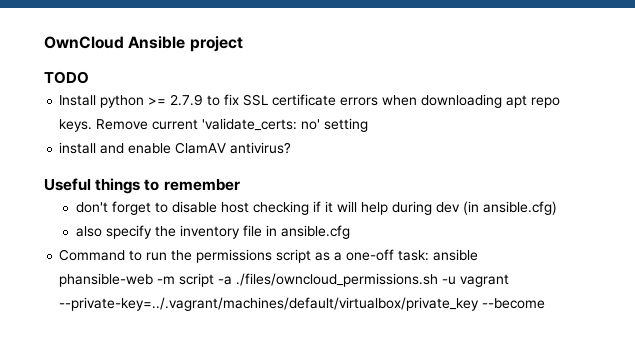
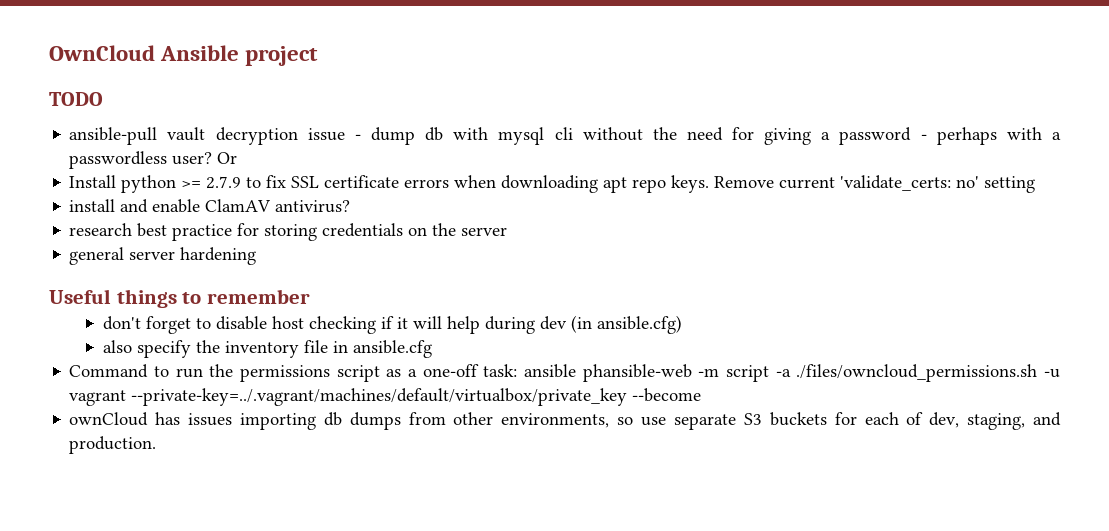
(89, 77) none -> [69,127,1062,145] [69,151,238,169] // ansible-pull vault decryption issue - dump db with mysql cli without the need for giving a password - perhaps with a passwordless user? Or
(292, 148) none -> [69,223,508,241] [69,247,257,265] // research best practice for storing credentials on the server // general server hardening
(546, 303) none -> [69,412,1061,430] [69,436,157,454] // ownCloud has issues importing db dumps from other environments, so use separate S3 buckets for each of dev, staging, and production.

